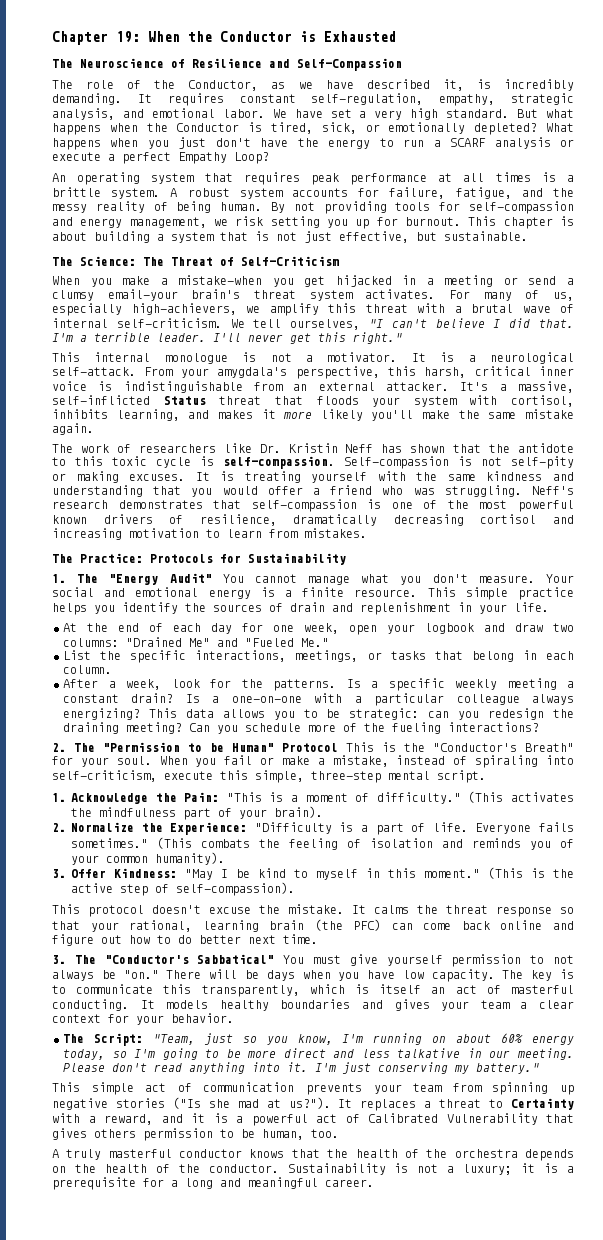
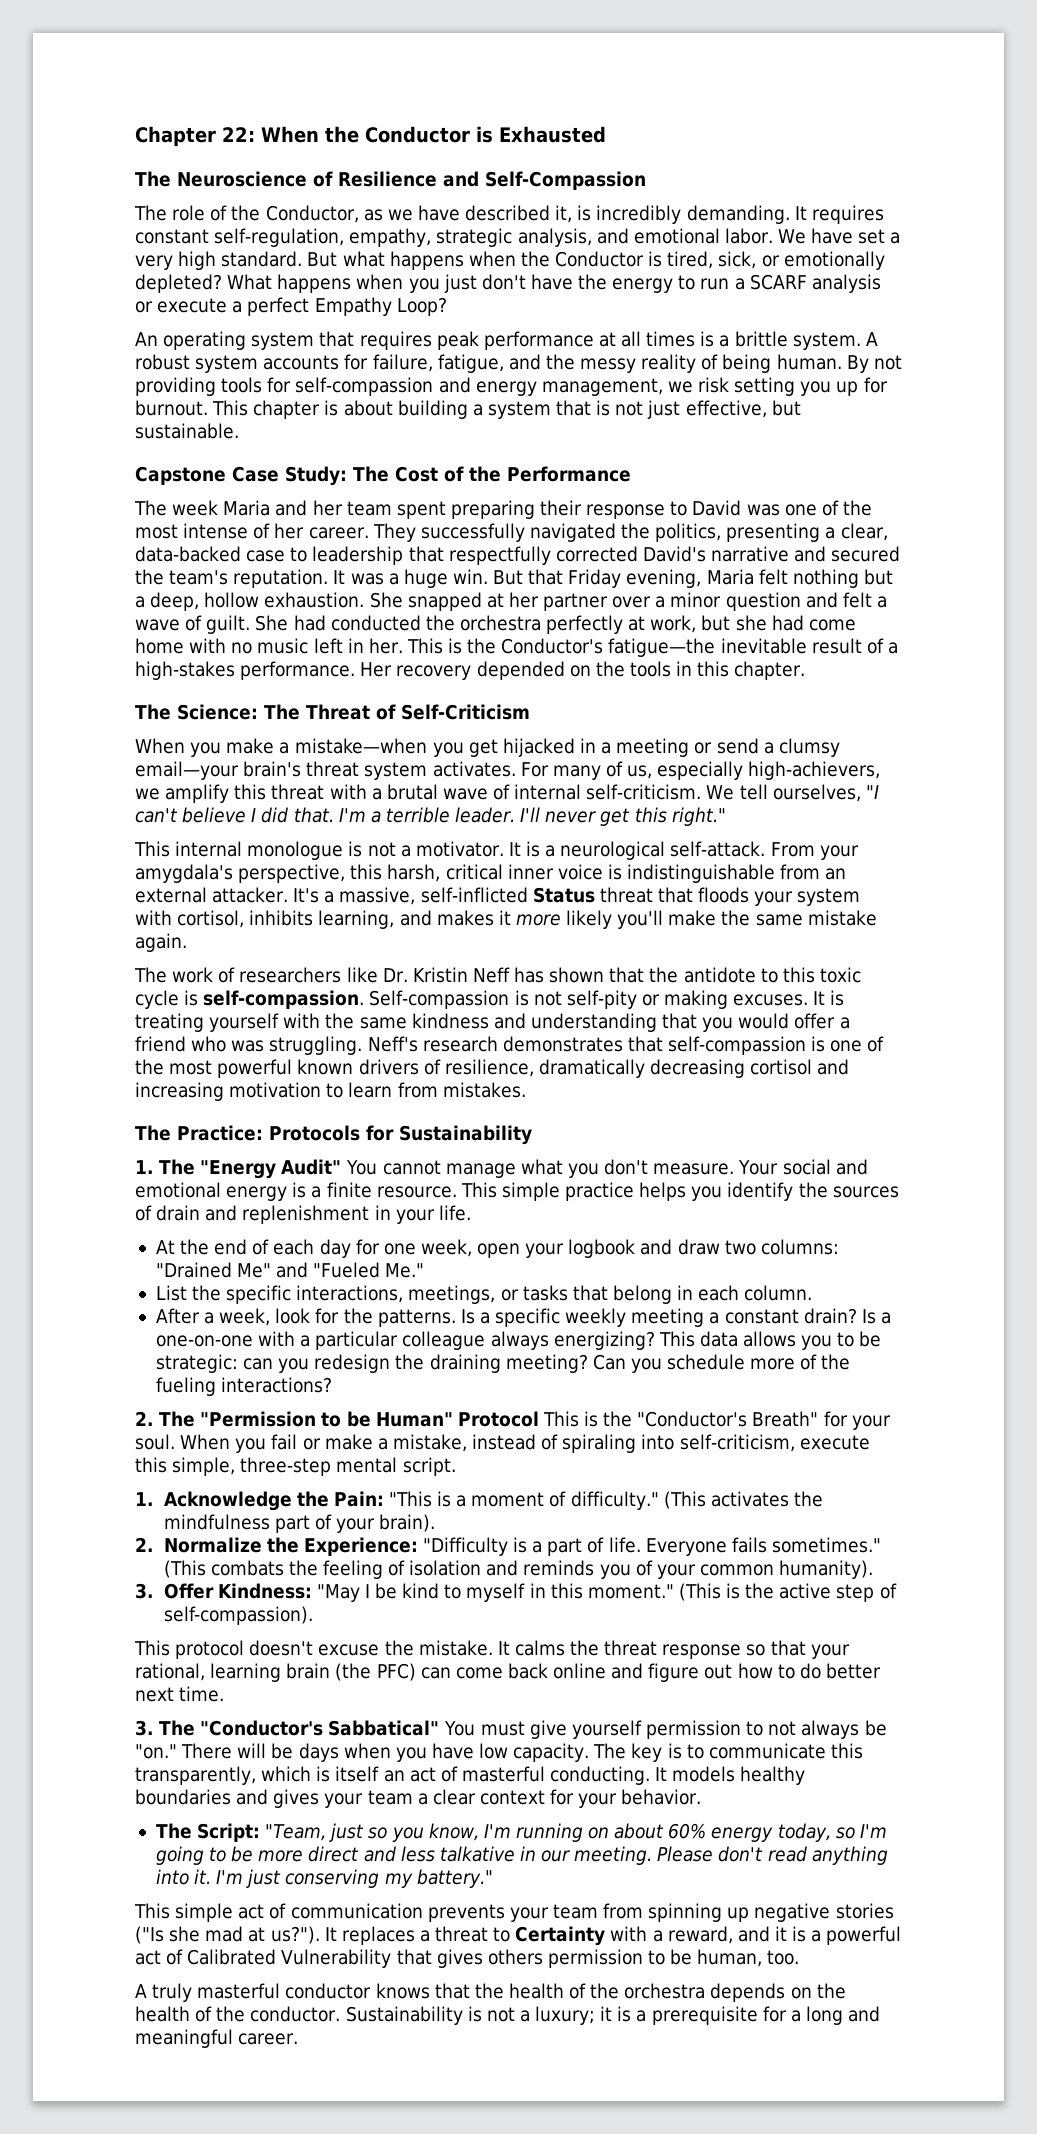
[116,31,140,43] 19: -> [222,127,255,142] 22:
(528, 236) none -> [135,466,631,486] [134,500,872,519] [135,523,888,542] [135,546,901,565] [135,569,893,588] [135,592,887,611] [135,615,856,634] [135,638,898,657] [135,661,806,680] // Capstone Case Study: The Cost of the Performance // The week Maria and her team spent preparing their response to David was one of the most intense of her career. They successfully navigated the politics, presenting a clear, data-backed case to leadership that respectfully corrected David's narrative and secured the team's reputation. It was a huge win. But that Friday evening, Maria felt nothing but a deep, hollow exhaustion. She snapped at her partner over a minor question and felt a wave of guilt. She had conducted the orchestra perfectly at work, but she had come home with no music left in her. This is the Conductor's fatigue—the inevitable result of a high-stakes performance. Her recovery depended on the tools in this chapter.

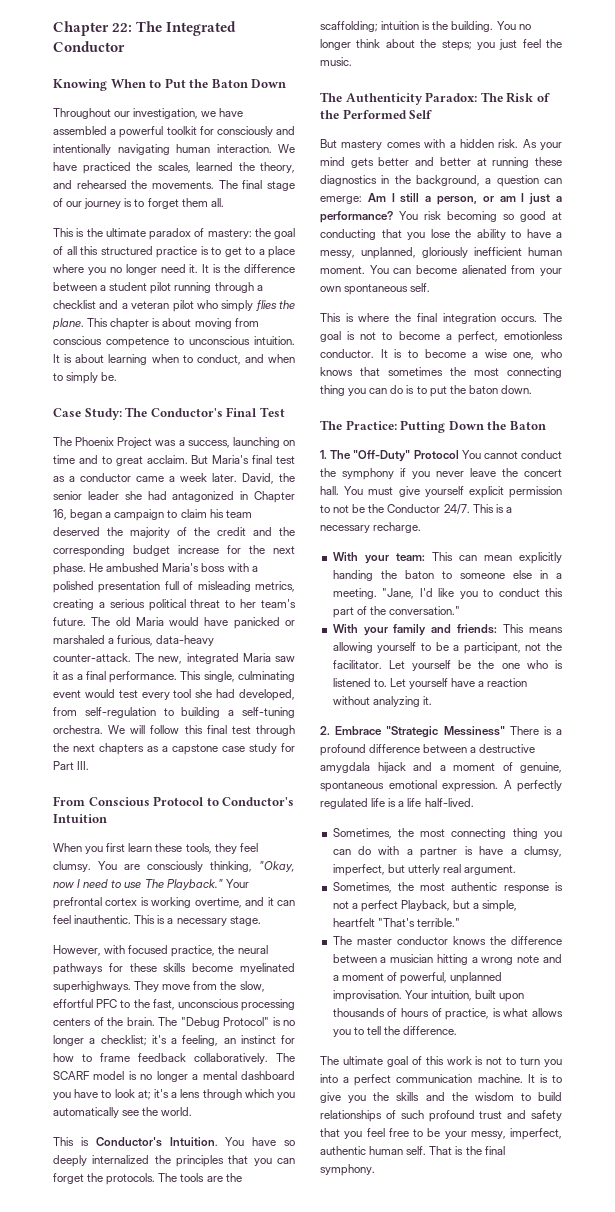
[261,126,606,143] [135,171,646,190] [134,205,884,224] [135,228,901,247] [135,251,885,270] [135,274,881,293] [135,297,447,316] [135,331,878,350] [135,354,902,373] [135,377,888,396] [135,400,801,419] [135,423,239,439] [135,466,631,486] [134,500,872,519] [135,523,888,542] [135,546,901,565] [135,569,893,588] [135,592,887,611] [135,615,856,634] [135,638,898,657] [135,661,806,680] [135,704,530,720] [135,738,840,757] [135,761,881,780] [135,784,879,803] [135,807,726,826] [134,841,859,860] [135,864,847,883] [135,887,861,906] [135,910,877,929] [135,933,187,952] [134,967,861,983] [135,990,845,1009] [135,1013,850,1032] [135,1036,885,1055] [135,1059,850,1078] [135,1082,526,1101] [135,1125,532,1145] [135,1159,868,1179] [135,1182,899,1201] [135,1205,471,1224] [155,1239,839,1258] [155,1262,425,1278] [155,1285,813,1304] [155,1308,891,1327] [155,1331,882,1350] [155,1354,851,1373] [155,1377,333,1396] [135,1411,891,1430] [135,1434,870,1453] [135,1457,456,1476] [135,1491,823,1511] [163,1514,436,1533] [135,1537,881,1556] [163,1560,874,1579] [135,1583,897,1602] [163,1606,314,1625] [134,1640,850,1659] [135,1663,881,1682] [135,1686,225,1702] [135,1720,440,1736] When the Conductor is Exhausted // The Neuroscience of Resilience and Self-Compassion // The role of the Conductor, as we have described it, is incredibly demanding. It requires constant self-regulation, empathy, strategic analysis, and emotional labor. We have set a very high standard. But what happens when the Conductor is tired, sick, or emotionally depleted? What happens when you just don't have the energy to run a SCARF analysis or execute a perfect Empathy Loop? // An operating system that requires peak performance at all times is a brittle system. A robust system accounts for failure, fatigue, and the messy reality of being human. By not providing tools for self-compassion and energy management, we risk setting you up for burnout. This chapter is about building a system that is not just effective, but sustainable. // Capstone Case Study: The Cost of the Performance // The week Maria and her team spent preparing their response to David was one of the most intense of her career. They successfully navigated the politics, presenting a clear, data-backed case to leadership that respectfully corrected David's narrative and secured the team's reputation. It was a huge win. But that Friday evening, Maria felt nothing but a deep, hollow exhaustion. She snapped at her partner over a minor question and felt a wave of guilt. She had conducted the orchestra perfectly at work, but she had come home with no music left in her. This is the Conductor's fatigue—the inevitable result of a high-stakes performance. Her recovery depended on the tools in this chapter. // The Science: The Threat of Self-Criticism // When you make a mistake—when you get hijacked in a meeting or send a clumsy email—your brain's threat system activates. For many of us, especially high-achievers, we amplify this threat with a brutal wave of internal self-criticism. We tell ourselves, "I can't believe I did that. I'm a terrible leader. I'll never get this right." // This internal monologue is not a motivator. It is a neurological self-attack. From your amygdala's perspective, this harsh, critical inner voice is indistinguishable from an external attacker. It's a massive, self-inflicted Status threat that floods your system with cortisol, inhibits learning, and makes it more likely you'll make the same mistake again. // The work of researchers like Dr. Kristin Neff has shown that the antidote to this toxic cycle is self-compassion. Self-compassion is not self-pity or making excuses. It is treating yourself with the same kindness and understanding that you would offer a friend who was struggling. Neff's research demonstrates that self-compassion is one of the most powerful known drivers of resilience, dramatically decreasing cortisol and increasing motivation to learn from mistakes. // The Practice: Protocols for Sustainability // 1. The "Energy Audit" You cannot manage what you don't measure. Your social and emotional energy is a finite resource. This simple practice helps you identify the sources of drain and replenishment in your life. // At the end of each day for one week, open your logbook and draw two columns: "Drained Me" and "Fueled Me." // List the specific interactions, meetings, or tasks that belong in each column. // After a week, look for the patterns. Is a specific weekly meeting a constant drain? Is a one-on-one with a particular colleague always energizing? This data allows you to be strategic: can you redesign the draining meeting? Can you schedule more of the fueling interactions? // 2. The "Permission to be Human" Protocol This is the "Conductor's Breath" for your soul. When you fail or make a mistake, instead of spiraling into self-criticism, execute this simple, three-step mental script. // 1. Acknowledge the Pain: "This is a moment of difficulty." (This activates the mindfulness part of your brain). // 2. Normalize the Experience: "Difficulty is a part of life. Everyone fails sometimes." (This combats the feeling of isolation and reminds you of your common humanity). // 3. Offer Kindness: "May I be kind to myself in this moment." (This is the active step of self-compassion). // This protocol doesn't excuse the mistake. It calms the threat response so that your rational, learning brain (the PFC) can come back online and figure out how to do better next time. // 3. The "Conductor's Sabbatical" -> [136,21,237,36] [53,41,125,52] [53,78,287,91] [53,108,244,119] [53,126,295,138] [53,144,295,155] [53,162,295,174] [53,180,295,191] [53,198,224,209] [53,228,295,240] [53,246,295,258] [53,264,295,275] [53,282,263,294] [53,300,295,312] [52,318,259,330] [53,336,295,348] [53,354,295,365] [53,372,118,384] [53,407,285,420] [53,437,295,448] [53,455,295,466] [53,473,295,484] [53,491,295,503] [53,509,252,521] [53,527,295,538] [53,545,295,557] [53,563,258,575] [53,581,295,593] [53,599,296,611] [53,617,295,629] [53,635,215,646] [53,653,295,664] [53,671,295,683] [53,689,295,701] [53,707,295,718] [53,725,295,736] [53,743,295,755] [53,761,90,770] [53,796,295,806] [53,814,107,823] [53,843,258,854] [53,861,295,872] [53,879,249,890] [53,897,295,909] [53,915,261,926] [53,945,268,957] [53,963,295,975] [53,981,265,993] [53,999,295,1011] [53,1017,295,1028] [53,1035,295,1046] [53,1053,295,1064] [53,1071,295,1082] [53,1089,295,1100] [53,1107,193,1118] [53,1137,295,1147] [53,1155,295,1167] [53,1173,242,1185] [320,21,531,32] [320,39,562,51] [320,57,352,66] [320,92,550,105] [320,109,433,119] [320,139,562,150] [320,157,562,168] [320,175,562,187] [320,193,562,205] [320,211,562,223] [320,229,562,240] [320,247,562,259] [320,265,562,276] [320,283,431,295] [320,313,562,324] [320,331,563,343] [320,349,562,360] [320,367,562,378] [320,385,532,397] [320,420,546,433] [320,450,562,462] [320,468,562,480] [320,486,339,495] The Integrated Conductor // Knowing When to Put the Baton Down // Throughout our investigation, we have assembled a powerful toolkit for consciously and intentionally navigating human interaction. We have practiced the scales, learned the theory, and rehearsed the movements. The final stage of our journey is to forget them all. // This is the ultimate paradox of mastery: the goal of all this structured practice is to get to a place where you no longer need it. It is the difference between a student pilot running through a checklist and a veteran pilot who simply flies the plane. This chapter is about moving from conscious competence to unconscious intuition. It is about learning when to conduct, and when to simply be. // Case Study: The Conductor's Final Test // The Phoenix Project was a success, launching on time and to great acclaim. But Maria's final test as a conductor came a week later. David, the senior leader she had antagonized in Chapter 16, began a campaign to claim his team deserved the majority of the credit and the corresponding budget increase for the next phase. He ambushed Maria's boss with a polished presentation full of misleading metrics, creating a serious political threat to her team's future. The old Maria would have panicked or marshaled a furious, data-heavy counter-attack. The new, integrated Maria saw it as a final performance. This single, culminating event would test every tool she had developed, from self-regulation to building a self-tuning orchestra. We will follow this final test through the next chapters as a capstone case study for Part III. // From Conscious Protocol to Conductor's Intuition // When you first learn these tools, they feel clumsy. You are consciously thinking, "Okay, now I need to use The Playback." Your prefrontal cortex is working overtime, and it can feel inauthentic. This is a necessary stage. // However, with focused practice, the neural pathways for these skills become myelinated superhighways. They move from the slow, effortful PFC to the fast, unconscious processing centers of the brain. The "Debug Protocol" is no longer a checklist; it's a feeling, an instinct for how to frame feedback collaboratively. The SCARF model is no longer a mental dashboard you have to look at; it's a lens through which you automatically see the world. // This is Conductor's Intuition. You have so deeply internalized the principles that you can forget the protocols. The tools are the scaffolding; intuition is the building. You no longer think about the steps; you just feel the music. // The Authenticity Paradox: The Risk of the Performed Self // But mastery comes with a hidden risk. As your mind gets better and better at running these diagnostics in the background, a question can emerge: Am I still a person, or am I just a performance? You risk becoming so good at conducting that you lose the ability to have a messy, unplanned, gloriously inefficient human moment. You can become alienated from your own spontaneous self. // This is where the final integration occurs. The goal is not to become a perfect, emotionless conductor. It is to become a wise one, who knows that sometimes the most connecting thing you can do is to put the baton down. // The Practice: Putting Down the Baton // 1. The "Off-Duty" Protocol You cannot conduct the symphony if you never leave the concert hall.
(642, 1729) none -> [468,486,504,498] explicit
[801,1720,887,1739] [135,1743,863,1762] [135,1766,806,1785] [135,1789,702,1808] [155,1823,887,1842] [155,1846,888,1865] [155,1869,493,1888] [134,1903,894,1922] [135,1926,902,1946] [135,1949,800,1968] [135,1983,846,2002] [135,2006,881,2025] [135,2029,299,2048] always be "on." There will be days when you have low capacity. The key is to communicate this transparently, which is itself an act of masterful conducting. It models healthy boundaries and gives your team a clear context for your behavior. // The Script: "Team, just so you know, I'm running on about 60% energy today, so I'm going to be more direct and less talkative in our meeting. Please don't read anything into it. I'm just conserving my battery." // This simple act of communication prevents your team from spinning up negative stories ("Is she mad at us?"). It replaces a threat to Certainty with a reward, and it is a powerful act of Calibrated Vulnerability that gives others permission to be human, too. // A truly masterful conductor knows that the health of the orchestra depends on the health of the conductor. Sustainability is not a luxury; it is a prerequisite for a long and meaningful career. -> [352,504,512,515] [320,522,422,533] [332,552,562,564] [332,570,562,581] [332,588,563,599] [332,606,460,618] [332,624,563,636] [332,642,562,654] [332,660,563,671] [332,678,528,689] [332,696,432,707] [320,726,562,738] [320,744,536,756] [320,762,562,773] [320,780,562,792] [320,798,474,809] [332,828,562,839] [332,846,562,858] [332,864,517,876] [332,882,563,894] [332,900,518,912] [332,918,460,927] [332,936,562,945] [332,954,562,965] [332,972,503,984] [332,990,525,1002] [332,1008,563,1020] [332,1026,458,1037] [320,1056,562,1067] [320,1074,562,1086] [320,1092,562,1103] [320,1110,562,1122] [320,1128,562,1140] [320,1146,505,1155] [320,1164,375,1176] be the Conductor 24/7. This is a necessary recharge. // With your team: This can mean explicitly handing the baton to someone else in a meeting. "Jane, I'd like you to conduct this part of the conversation." // With your family and friends: This means allowing yourself to be a participant, not the facilitator. Let yourself be the one who is listened to. Let yourself have a reaction without analyzing it. // 2. Embrace "Strategic Messiness" There is a profound difference between a destructive amygdala hijack and a moment of genuine, spontaneous emotional expression. A perfectly regulated life is a life half-lived. // Sometimes, the most connecting thing you can do with a partner is have a clumsy, imperfect, but utterly real argument. // Sometimes, the most authentic response is not a perfect Playback, but a simple, heartfelt "That's terrible." // The master conductor knows the difference between a musician hitting a wrong note and a moment of powerful, unplanned improvisation. Your intuition, built upon thousands of hours of practice, is what allows you to tell the difference. // The ultimate goal of this work is not to turn you into a perfect communication machine. It is to give you the skills and the wisdom to build relationships of such profound trust and safety that you feel free to be your messy, imperfect, authentic human self. That is the final symphony.

